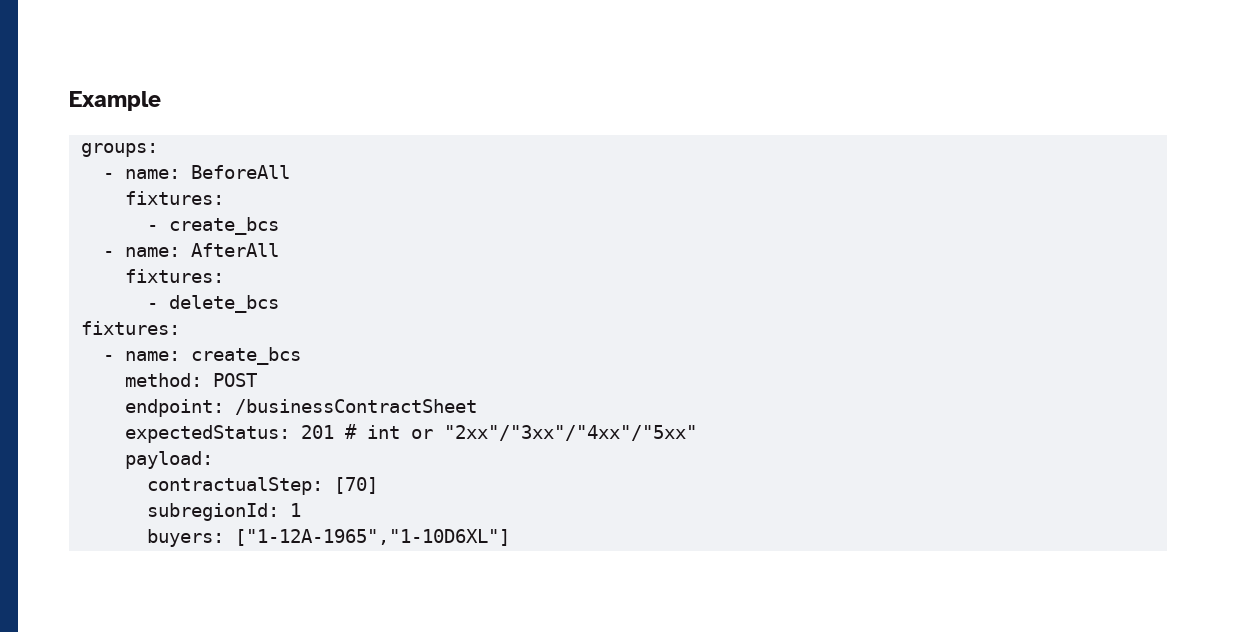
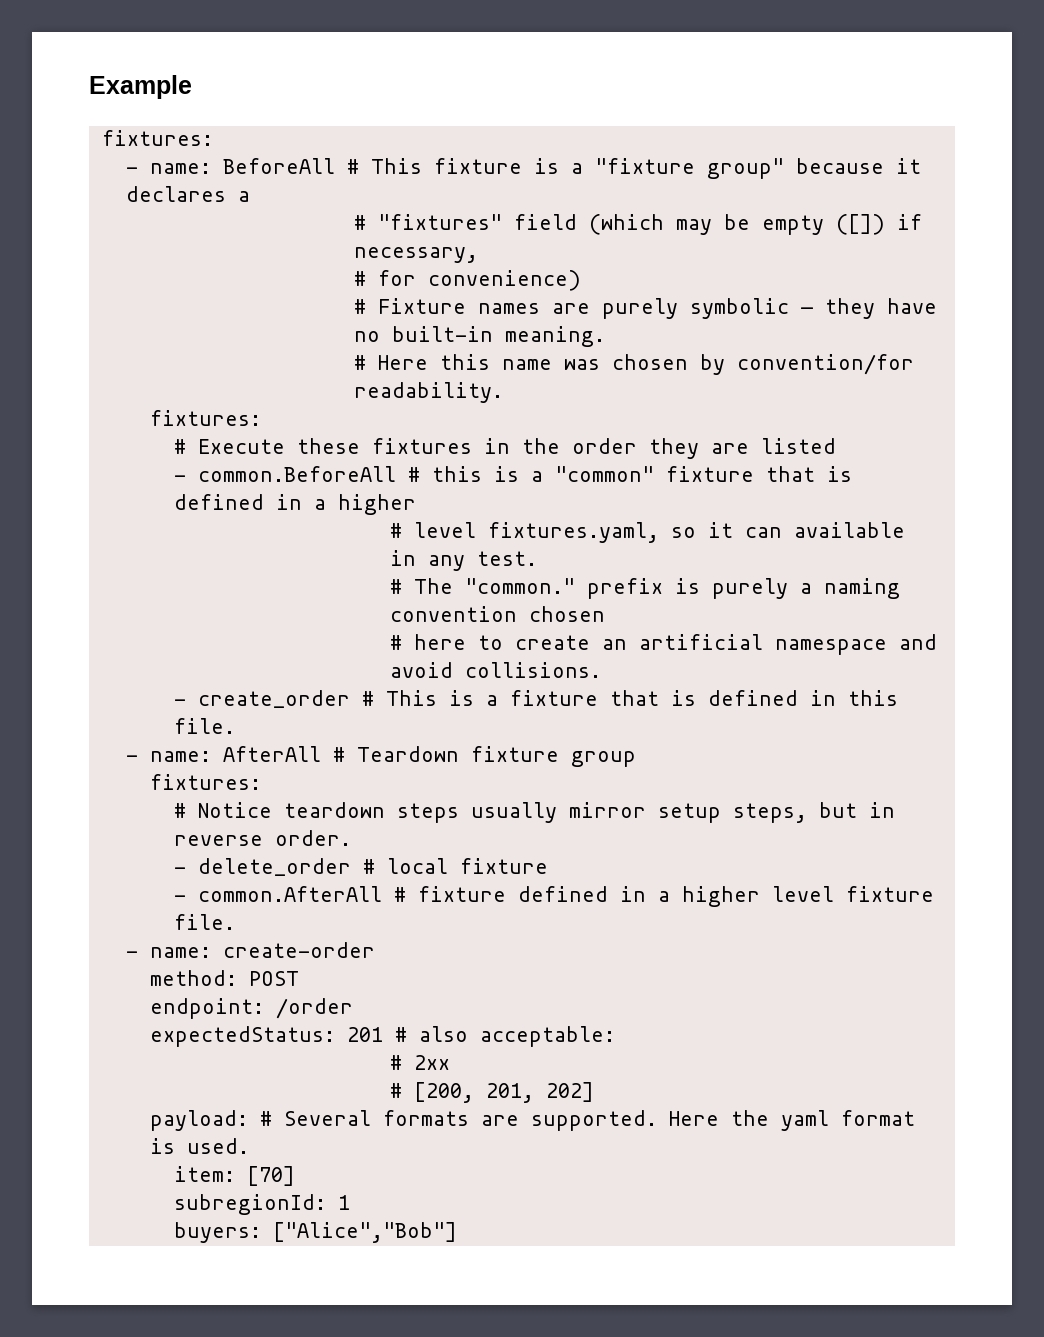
[81,143,159,157] [103,165,291,179] [125,191,225,205] [147,217,280,235] [103,243,280,257] [125,269,225,283] [147,295,280,313] [81,321,181,335] [103,347,302,365] groups: // - name: BeforeAll // fixtures: // - create_bcs // - name: AfterAll // fixtures: // - delete_bcs // fixtures: // - name: create_bcs -> [101,130,213,146] [125,158,921,179] [125,186,250,202] [353,214,922,235] [353,247,478,263] [353,270,581,291] [353,298,937,319] [353,326,605,347] [353,354,914,375] [353,382,503,403] [149,410,261,426] [173,438,836,459] [173,466,852,482] [173,494,416,515] [389,522,905,543] [389,550,537,571] [389,578,900,599] [389,606,605,622] [389,634,937,655] [389,662,601,678] [173,690,898,708] [173,718,235,734] [125,746,636,767] [149,774,261,790] [173,802,895,823] [173,830,351,846] [173,858,548,876] [173,886,934,907] [173,914,235,930] [125,942,375,958] fixtures: // - name: BeforeAll # This fixture is a "fixture group" because it declares a // # "fixtures" field (which may be empty ([]) if necessary, // # for convenience) // # Fixture names are purely symbolic — they have no built-in meaning. // # Here this name was chosen by convention/for readability. // fixtures: // # Execute these fixtures in the order they are listed // - common.BeforeAll # this is a "common" fixture that is defined in a higher // # level fixtures.yaml, so it can available in any test. // # The "common." prefix is purely a naming convention chosen // # here to create an artificial namespace and avoid collisions. // - create_order # This is a fixture that is defined in this file. // - name: AfterAll # Teardown fixture group // fixtures: // # Notice teardown steps usually mirror setup steps, but in reverse order. // - delete_order # local fixture // - common.AfterAll # fixture defined in a higher level fixture file. // - name: create-order
[235,399,478,415] /businessContractSheet -> [275,998,353,1019] /order
[367,425,698,441] [125,451,214,469] [147,477,324,495] int or "2xx"/"3xx"/"4xx"/"5xx" // payload: // contractualStep: -> [418,1026,615,1047] [389,1055,450,1070] [389,1082,594,1103] [149,1110,915,1131] [149,1138,249,1154] [173,1166,235,1182] also acceptable: // # 2xx // # [200, 201, 202] // payload: # Several formats are supported. Here the yaml format is used. // item:
[235,529,511,546] ["1-12A-1965","1-10D6XL"] -> [272,1222,457,1243] ["Alice","Bob"]

